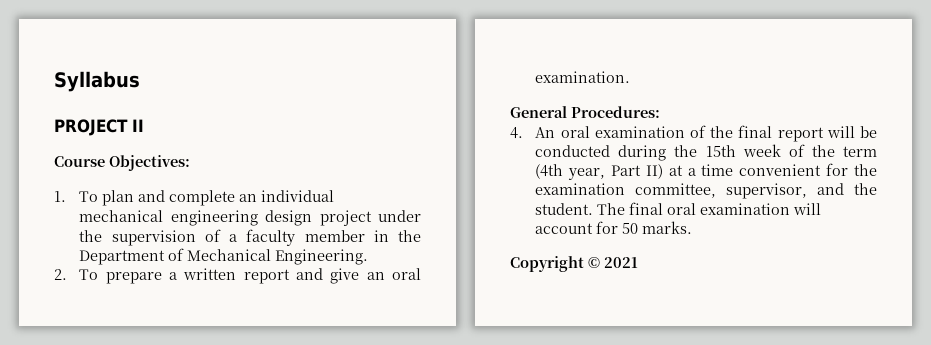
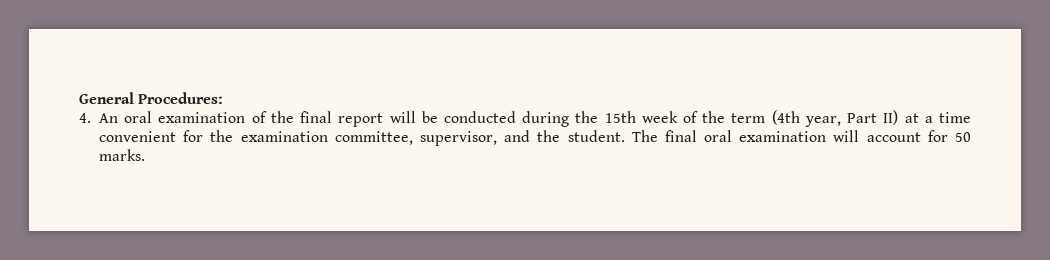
[54,71,140,92] [54,119,144,136] [54,155,190,171] [54,190,335,206] [79,210,421,226] [79,229,421,246] [79,248,369,265] [54,268,422,284] [535,71,631,83] Syllabus // PROJECT II // Course Objectives: // 1. To plan and complete an individual mechanical engineering design project under the supervision of a faculty member in the Department of Mechanical Engineering. // 2. To prepare a written report and give an oral examination. // -> (79, 98) none
[510,256,638,272] // Copyright © 2021 -> (145, 155) none

